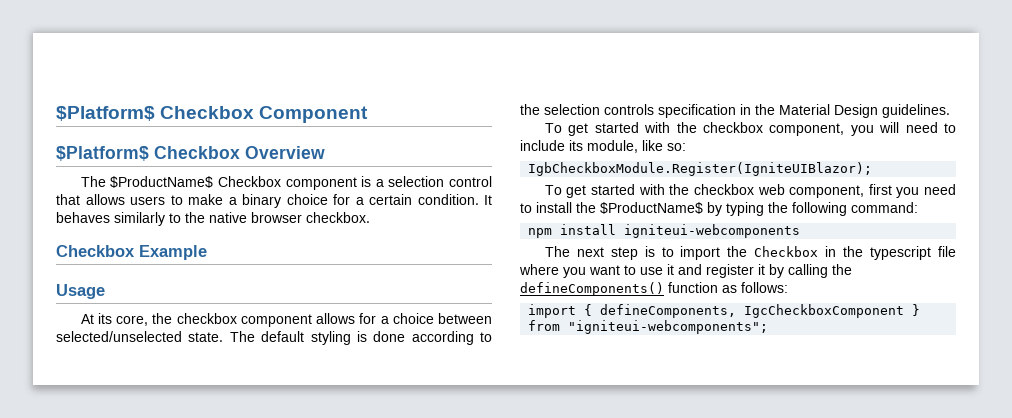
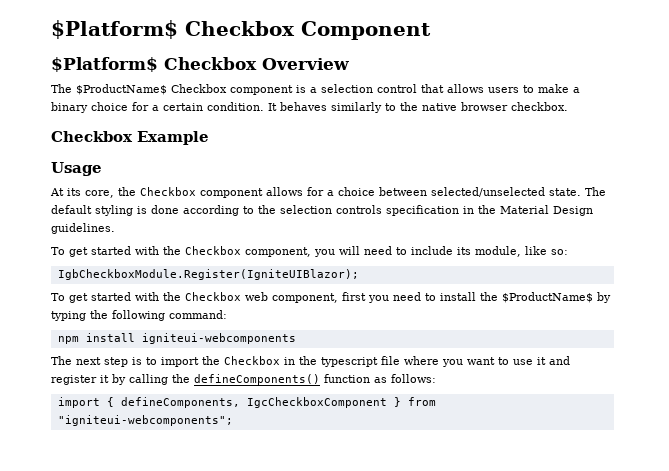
[176,313,237,324] checkbox -> [140,187,196,196] Checkbox
[702,122,763,133] checkbox -> [185,246,241,255] Checkbox
[693,184,754,195] checkbox -> [185,292,241,301] Checkbox

